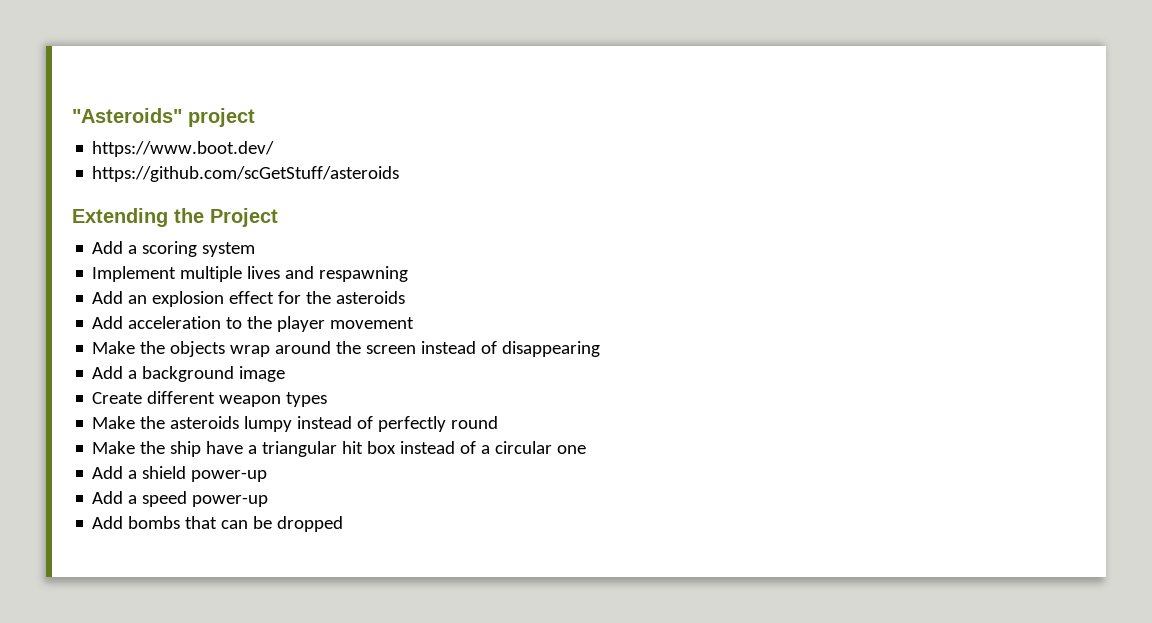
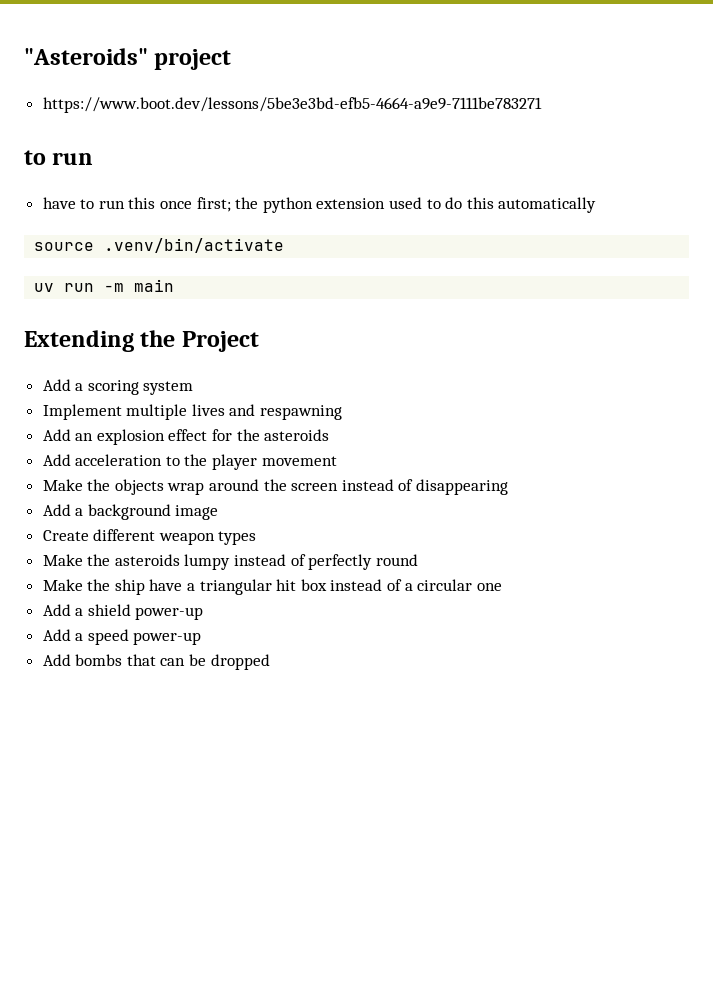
[92,141,275,157] [92,166,400,182] https://www.boot.dev/ // https://github.com/scGetStuff/asteroids -> [42,97,542,113] [24,150,94,165] [42,197,597,213] [34,238,285,253] [34,279,175,292] https://www.boot.dev/lessons/5be3e3bd-efb5-4664-a9e9-7111be783271 // to run // have to run this once first; the python extension used to do this automatically // source .venv/bin/activate // uv run -m main

